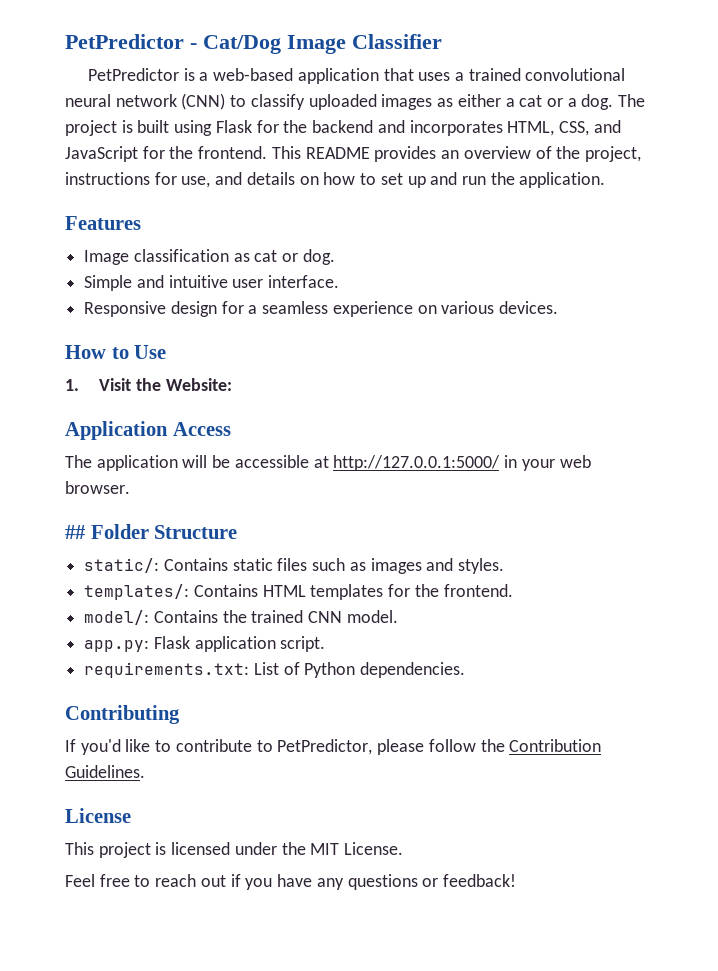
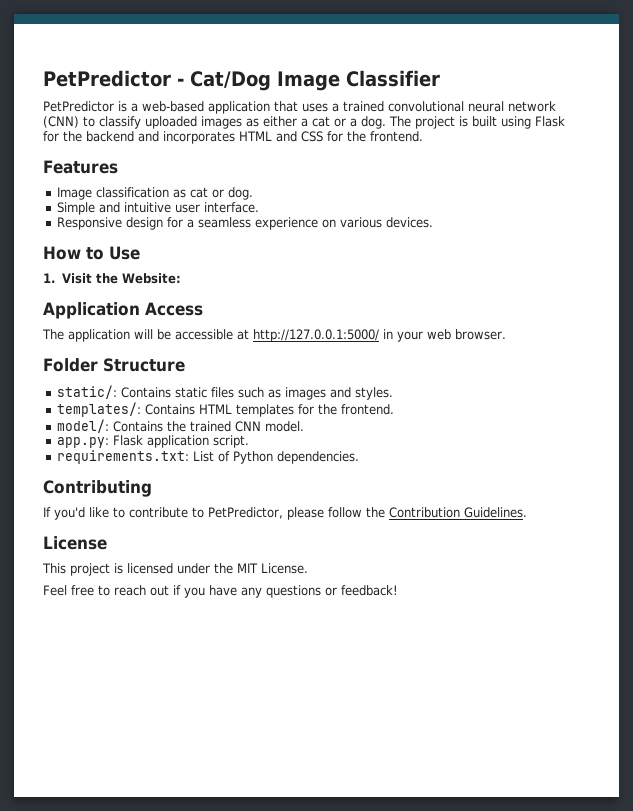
[507,120,621,136] [65,146,641,162] [65,172,606,188] HTML, CSS, and JavaScript for the frontend. This README provides an overview of the project, instructions for use, and details on how to set up and run the application. -> [239,131,423,142] HTML and CSS for the frontend.
[65,525,85,539] ## -> (506, 334) none

